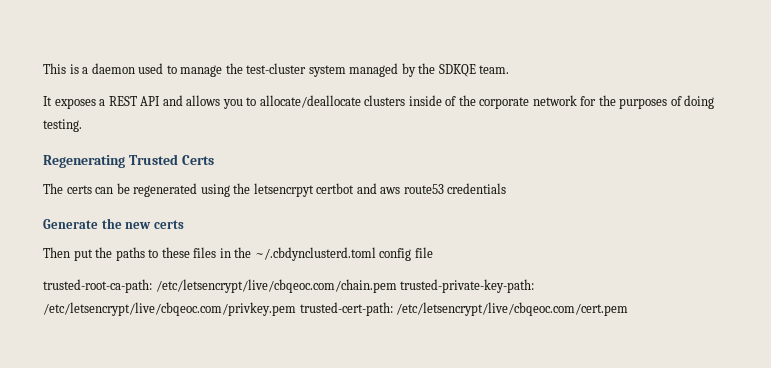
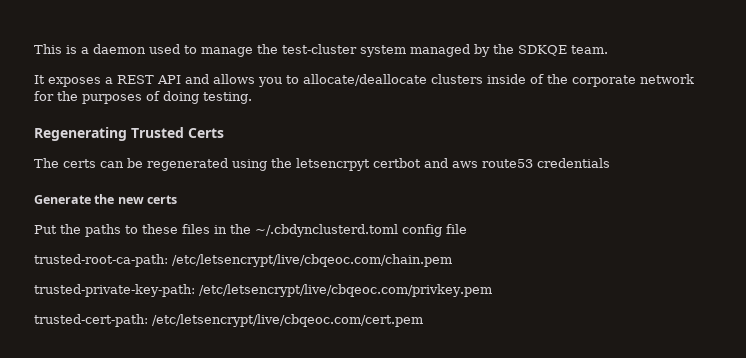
[43,247,93,261] Then put -> [34,225,57,234] Put
(397, 286) none -> (452, 260) //
(296, 309) none -> (492, 290) //

